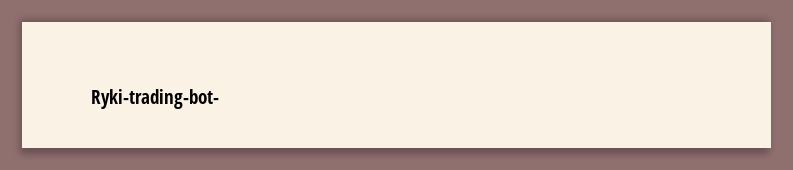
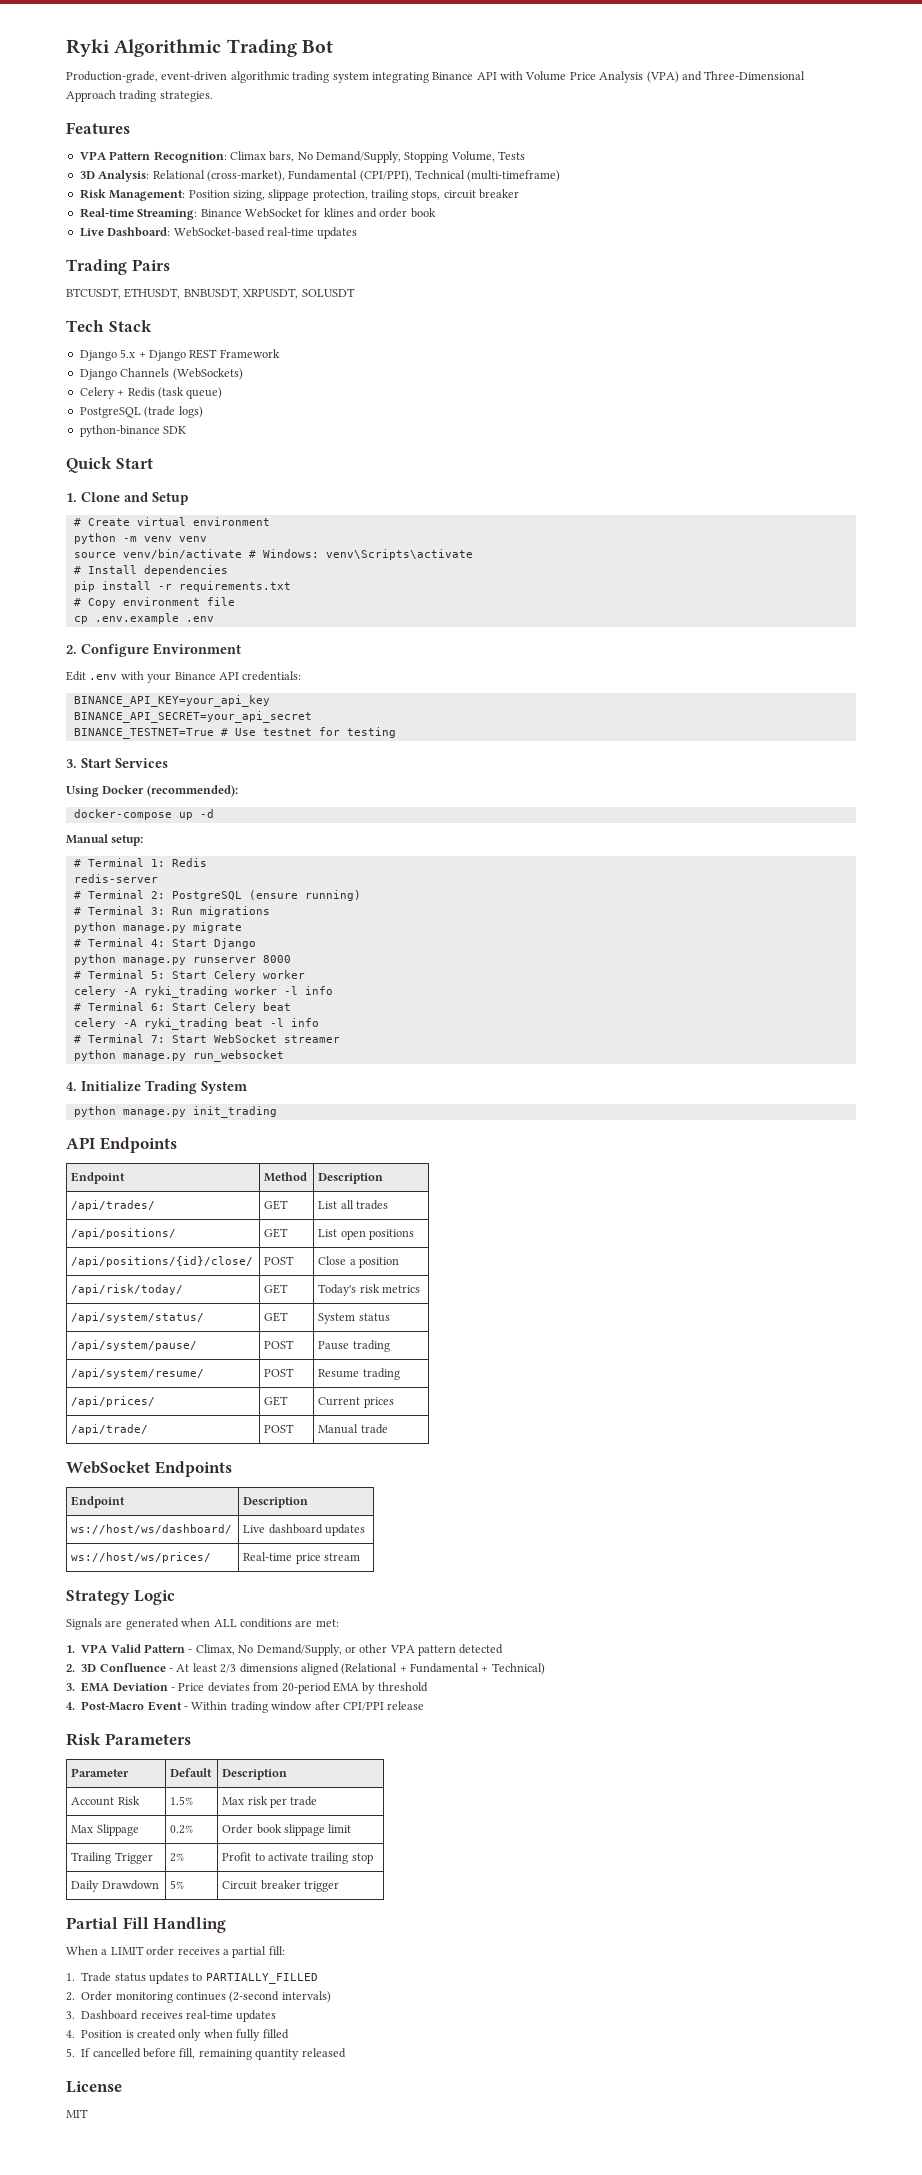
[91,89,219,109] Ryki-trading-bot- -> [66,39,333,57] [66,71,806,83] [66,90,213,102] [66,122,130,134] [79,151,526,163] [79,170,561,182] [79,189,520,201] [79,208,436,220] [79,227,358,239] [66,259,170,275] [66,288,355,299] [66,320,152,332] [79,349,280,361] [79,368,243,380] [79,387,223,399] [79,406,203,418] [79,425,187,437] [66,457,153,473] [66,492,188,505] [73,517,270,526] [73,533,207,544] [73,549,473,560] [73,565,228,576] [73,581,291,592] [73,597,235,608] [73,613,214,624] [66,643,241,657] [66,671,302,683] [73,695,270,707] [73,711,312,723] [73,727,396,739] [66,758,168,768] [66,785,238,797] [73,809,214,820] [66,834,144,846] [73,858,207,867] [73,874,158,883] [73,890,361,901] [73,906,270,917] [73,922,242,933] [73,938,256,949] [73,954,291,965] [73,970,305,981] [73,986,333,998] [73,1002,291,1013] [73,1018,319,1030] [73,1034,340,1043] [73,1050,284,1062] [66,1080,247,1094] [73,1106,277,1118] [66,1137,177,1153] [71,1172,126,1184] [264,1172,308,1182] [318,1173,384,1184] [71,1200,156,1211] [264,1200,289,1210] [318,1200,388,1210] [71,1228,177,1239] [264,1228,289,1238] [318,1229,414,1240] [71,1256,254,1267] [264,1256,295,1265] [318,1256,399,1268] [71,1284,184,1295] [264,1284,289,1294] [318,1284,420,1296] [71,1312,205,1323] [264,1312,289,1322] [318,1313,390,1324] [71,1340,198,1351] [264,1340,295,1349] [318,1340,390,1352] [71,1368,205,1379] [264,1368,295,1377] [318,1368,400,1380] [71,1396,156,1407] [264,1396,289,1406] [318,1397,394,1408] [71,1424,149,1435] [264,1424,295,1433] [318,1424,388,1434] [66,1461,232,1477] [71,1496,126,1508] [243,1497,309,1508] [71,1524,233,1534] [243,1524,365,1536] [71,1552,212,1563] [243,1552,360,1564] [66,1590,175,1605] [66,1618,339,1630] [66,1644,504,1656] [66,1663,545,1675] [66,1682,428,1694] [66,1701,425,1713] [66,1733,191,1746] [71,1768,130,1777] [170,1768,213,1777] [222,1769,288,1780] [71,1796,140,1806] [170,1796,194,1805] [222,1796,318,1808] [71,1824,139,1836] [170,1825,194,1834] [222,1824,352,1836] [71,1852,153,1864] [170,1853,185,1862] [222,1852,373,1864] [71,1880,159,1892] [170,1880,185,1889] [222,1880,339,1892] [66,1917,227,1933] [66,1946,285,1958] [66,1972,318,1984] [66,1991,331,2003] [66,2010,277,2022] [66,2029,289,2041] [66,2048,346,2060] [66,2081,122,2093] [66,2109,88,2118] Ryki Algorithmic Trading Bot // Production-grade, event-driven algorithmic trading system integrating Binance API with Volume Price Analysis (VPA) and Three-Dimensional Approach trading strategies. // Features // VPA Pattern Recognition: Climax bars, No Demand/Supply, Stopping Volume, Tests // 3D Analysis: Relational (cross-market), Fundamental (CPI/PPI), Technical (multi-timeframe) // Risk Management: Position sizing, slippage protection, trailing stops, circuit breaker // Real-time Streaming: Binance WebSocket for klines and order book // Live Dashboard: WebSocket-based real-time updates // Trading Pairs // BTCUSDT, ETHUSDT, BNBUSDT, XRPUSDT, SOLUSDT // Tech Stack // Django 5.x + Django REST Framework // Django Channels (WebSockets) // Celery + Redis (task queue) // PostgreSQL (trade logs) // python-binance SDK // Quick Start // 1. Clone and Setup // # Create virtual environment // python -m venv venv // source venv/bin/activate # Windows: venv\Scripts\activate // # Install dependencies // pip install -r requirements.txt // # Copy environment file // cp .env.example .env // 2. Configure Environment // Edit .env with your Binance API credentials: // BINANCE_API_KEY=your_api_key // BINANCE_API_SECRET=your_api_secret // BINANCE_TESTNET=True # Use testnet for testing // 3. Start Services // Using Docker (recommended): // docker-compose up -d // Manual setup: // # Terminal 1: Redis // redis-server // # Terminal 2: PostgreSQL (ensure running) // # Terminal 3: Run migrations // python manage.py migrate // # Terminal 4: Start Django // python manage.py runserver 8000 // # Terminal 5: Start Celery worker // celery -A ryki_trading worker -l info // # Terminal 6: Start Celery beat // celery -A ryki_trading beat -l info // # Terminal 7: Start WebSocket streamer // python manage.py run_websocket // 4. Initialize Trading System // python manage.py init_trading // API Endpoints // Endpoint | Method | Description // /api/trades/ | GET | List all trades // /api/positions/ | GET | List open positions // /api/positions/{id}/close/ | POST | Close a position // /api/risk/today/ | GET | Today's risk metrics // /api/system/status/ | GET | System status // /api/system/pause/ | POST | Pause trading // /api/system/resume/ | POST | Resume trading // /api/prices/ | GET | Current prices // /api/trade/ | POST | Manual trade // WebSocket Endpoints // Endpoint | Description // ws://host/ws/dashboard/ | Live dashboard updates // ws://host/ws/prices/ | Real-time price stream // Strategy Logic // Signals are generated when ALL conditions are met: // 1. VPA Valid Pattern - Climax, No Demand/Supply, or other VPA pattern detected // 2. 3D Confluence - At least 2/3 dimensions aligned (Relational + Fundamental + Technical) // 3. EMA Deviation - Price deviates from 20-period EMA by threshold // 4. Post-Macro Event - Within trading window after CPI/PPI release // Risk Parameters // Parameter | Default | Description // Account Risk | 1.5% | Max risk per trade // Max Slippage | 0.2% | Order book slippage limit // Trailing Trigger | 2% | Profit to activate trailing stop // Daily Drawdown | 5% | Circuit breaker trigger // Partial Fill Handling // When a LIMIT order receives a partial fill: // 1. Trade status updates to PARTIALLY_FILLED // 2. Order monitoring continues (2-second intervals) // 3. Dashboard receives real-time updates // 4. Position is created only when fully filled // 5. If cancelled before fill, remaining quantity released // License // MIT

